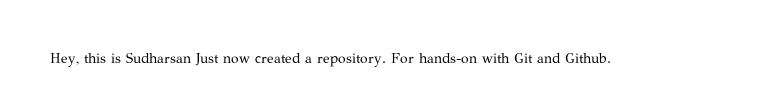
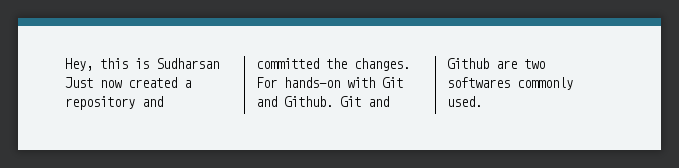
[316,53,386,67] repository. -> [65,96,163,110] [256,58,410,71] repository and committed the changes.
(611, 58) none -> [340,96,389,107] [447,58,545,69] [447,77,573,90] [447,96,482,107] Git and Github are two softwares commonly used.

